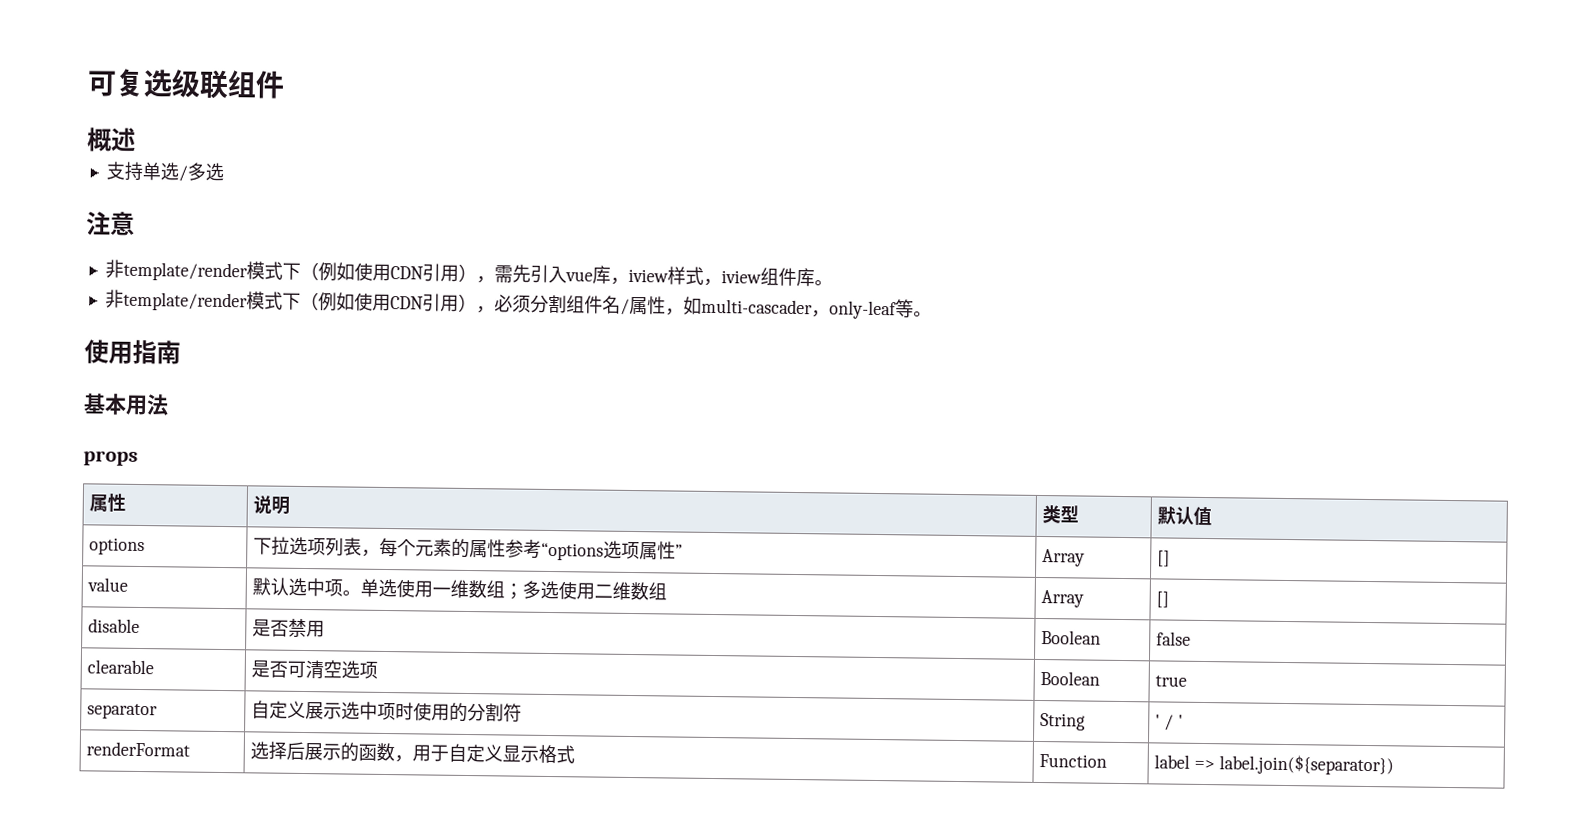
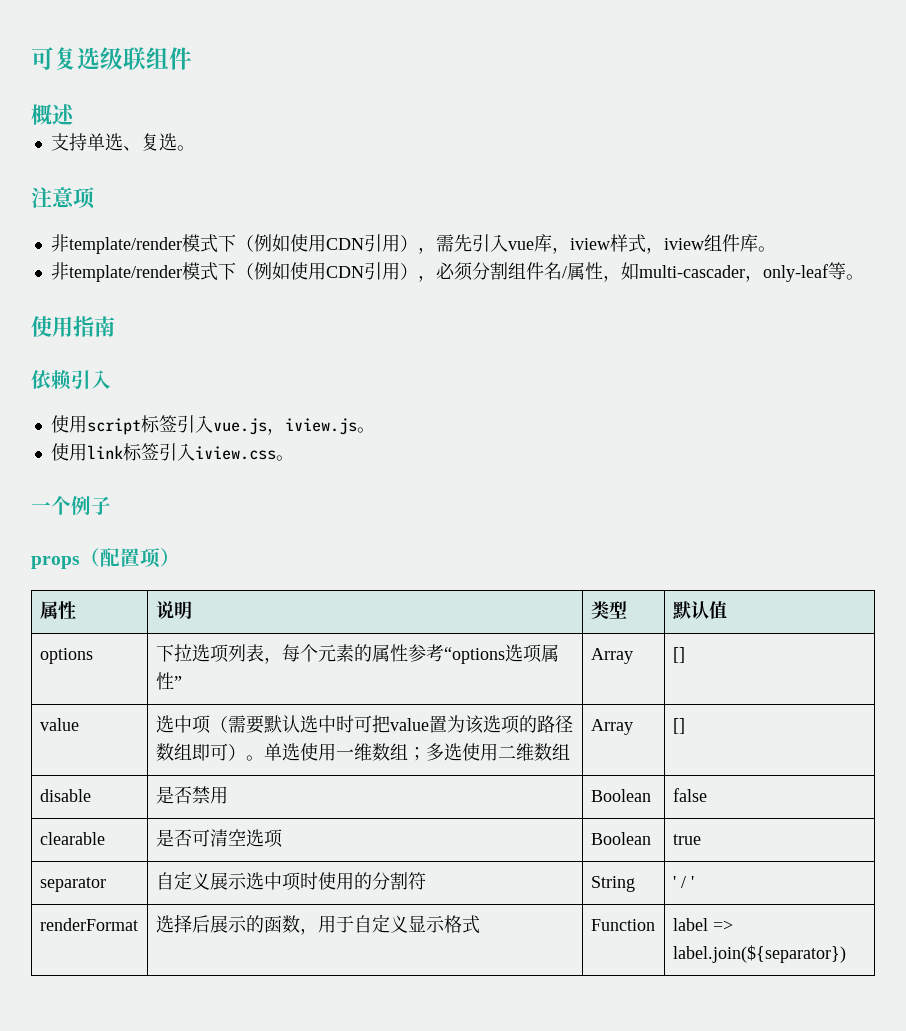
[177,162,224,182] /多选 -> [122,133,195,151] 、复选。
(135, 223) none -> [73,187,95,209] 项
[83,393,169,416] 基本用法 -> [31,370,111,390] [50,415,375,435] [50,443,294,461] [31,496,111,515] 依赖引入 // 使用script标签引入vue.js，iview.js。 // 使用link标签引入iview.css。 // 一个例子
(138, 458) none -> [80,548,180,568] （配置项）
[252,577,344,597] 默认选中项 -> [155,715,573,734] [155,743,246,761] 选中项（需要默认选中时可把value置为该选项的路径数组即可）

